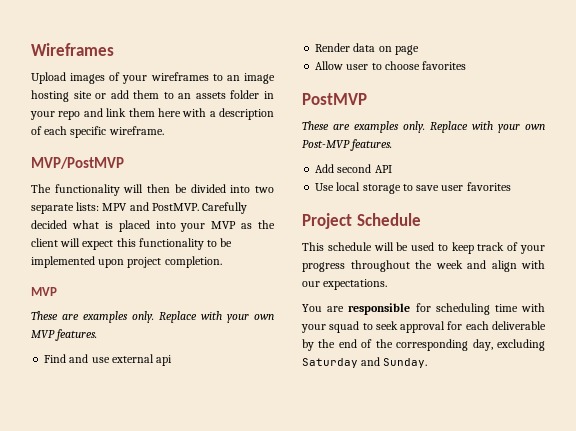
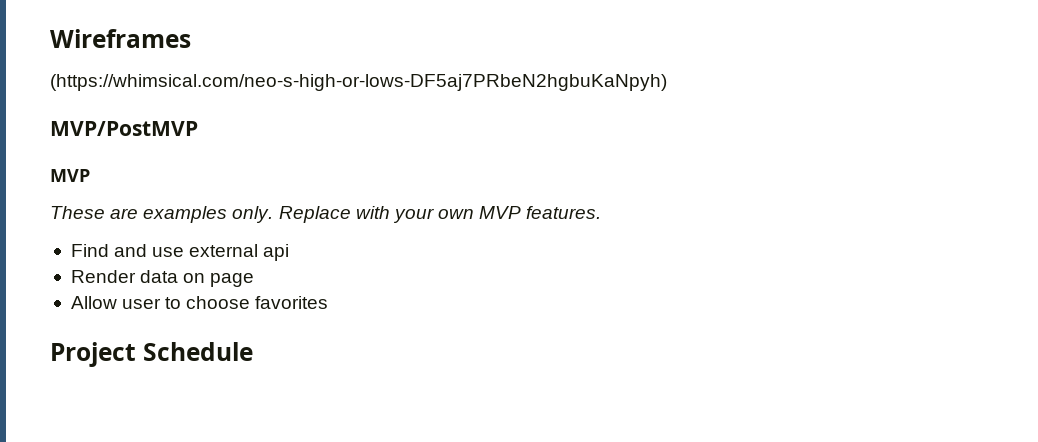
[31,72,275,84] [31,90,274,102] [30,108,274,120] [31,126,164,138] [31,157,124,169] [31,184,274,196] [31,202,248,214] [31,220,275,232] [31,238,233,250] [31,256,222,268] Upload images of your wireframes to an image hosting site or add them to an assets folder in your repo and link them here with a description of each specific wireframe. // MVP/PostMVP // The functionality will then be divided into two separate lists: MPV and PostMVP. Carefully decided what is placed into your MVP as the client will expect this functionality to be implemented upon project completion. -> [50,74,667,91] [50,121,198,136] (https://whimsical.com/neo-s-high-or-lows-DF5aj7PRbeN2hgbuKaNpyh) // MVP/PostMVP
[302,93,367,105] [302,121,545,133] [302,139,393,151] [315,164,392,173] [315,182,511,194] [302,213,421,229] [302,242,545,254] [302,260,545,272] [302,279,388,290] [302,303,545,315] [301,321,546,333] [302,339,545,351] [302,357,428,368] PostMVP // These are examples only. Replace with your own Post-MVP features. // Add second API // Use local storage to save user favorites // Project Schedule // This schedule will be used to keep track of your progress throughout the week and align with our expectations. // You are responsible for scheduling time with your squad to seek approval for each deliverable by the end of the corresponding day, excluding Saturday and Sunday. -> [50,342,253,367] Project Schedule

